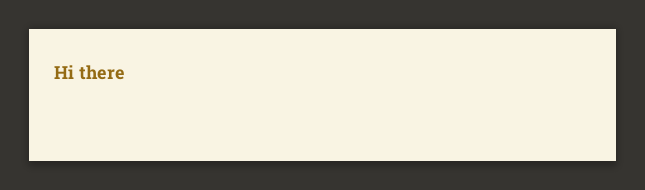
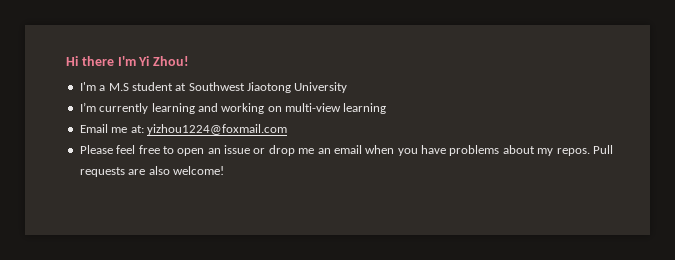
(125, 72) none -> [117,56,190,66] [79,82,348,93] [79,102,387,114] [79,124,287,135] [79,145,613,156] [79,166,224,177] I'm Yi Zhou! // I'm a M.S student at Southwest Jiaotong University // I’m currently learning and working on multi-view learning // Email me at: yizhou1224@foxmail.com // Please feel free to open an issue or drop me an email when you have problems about my repos. Pull requests are also welcome!

